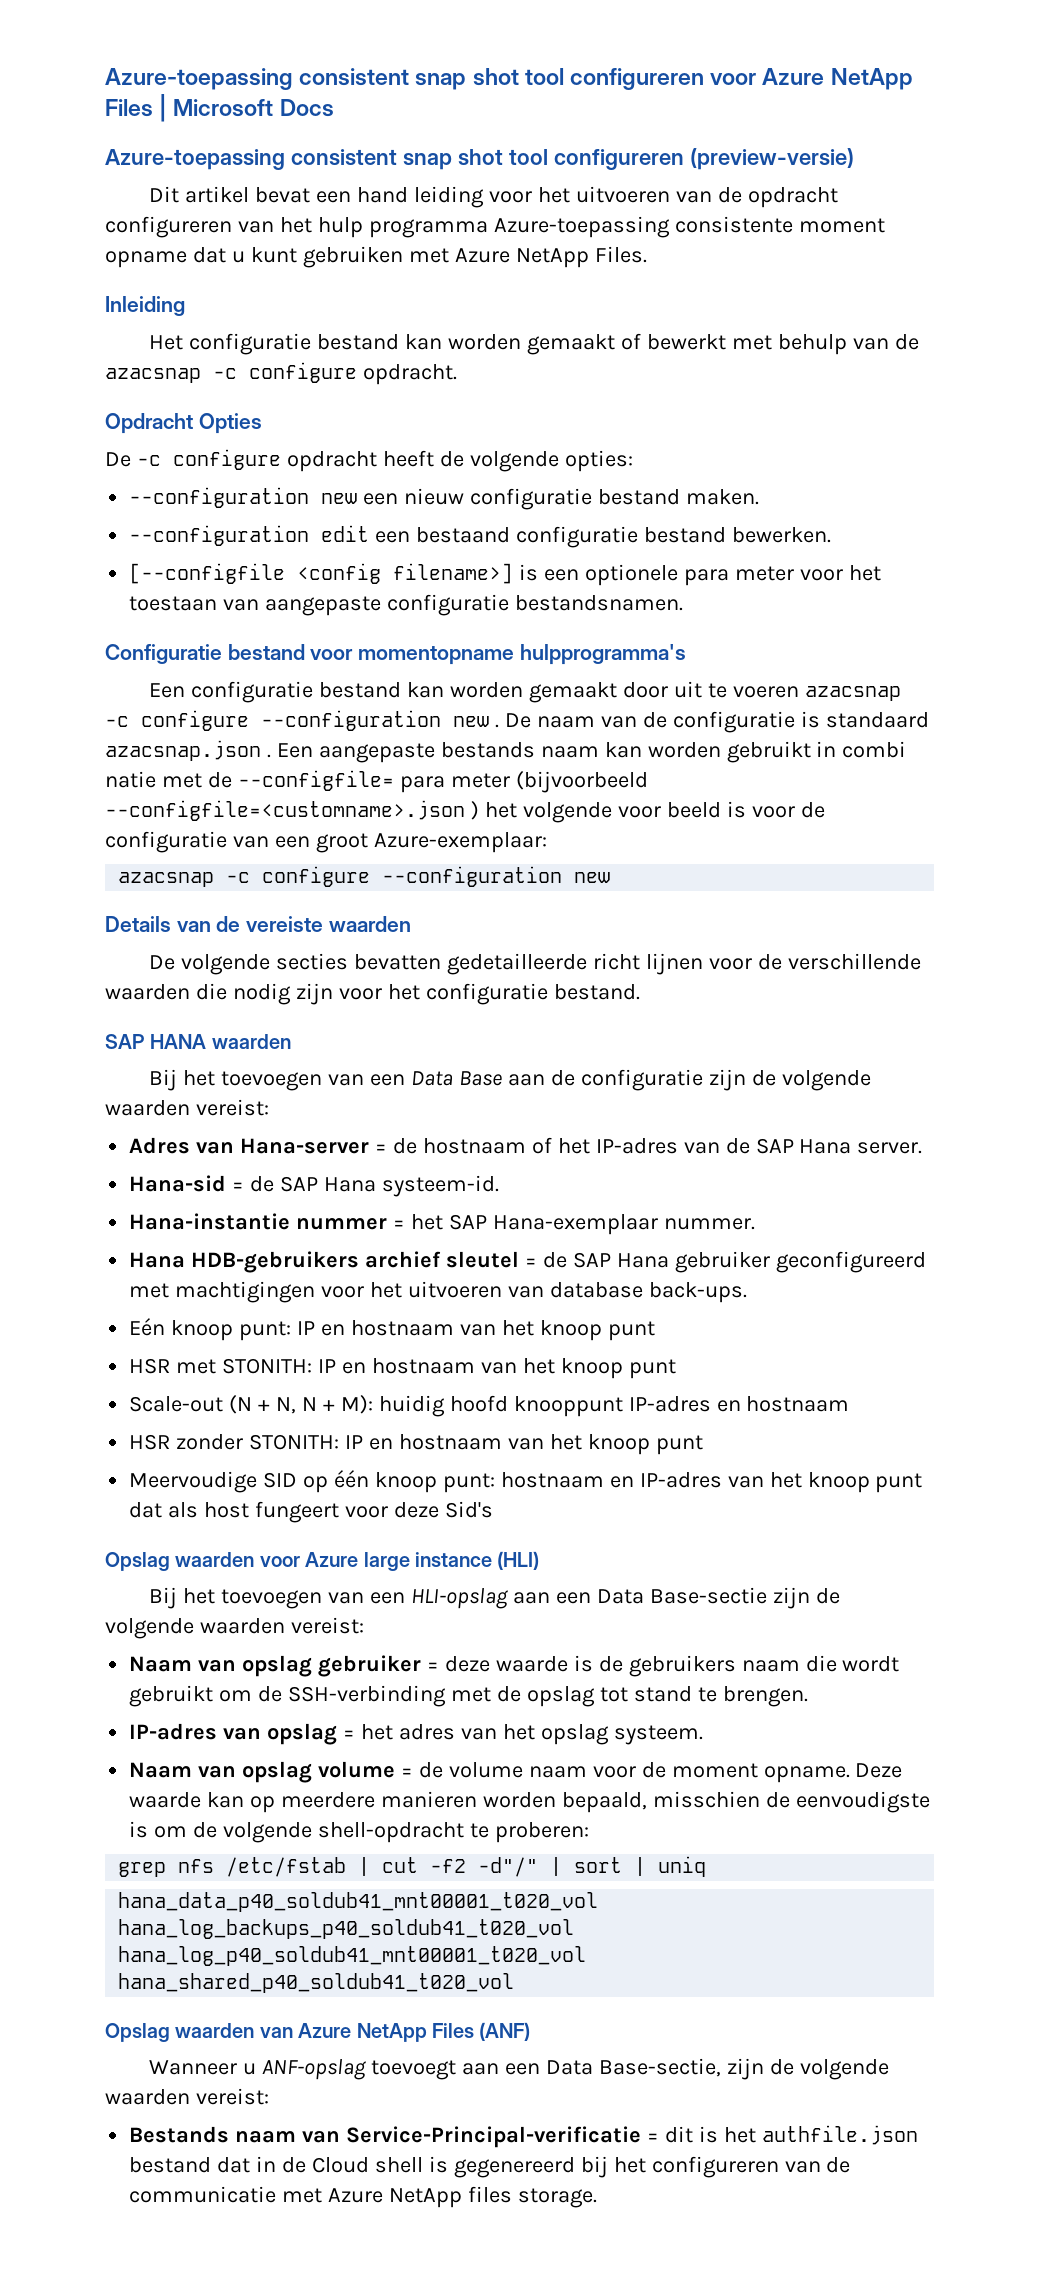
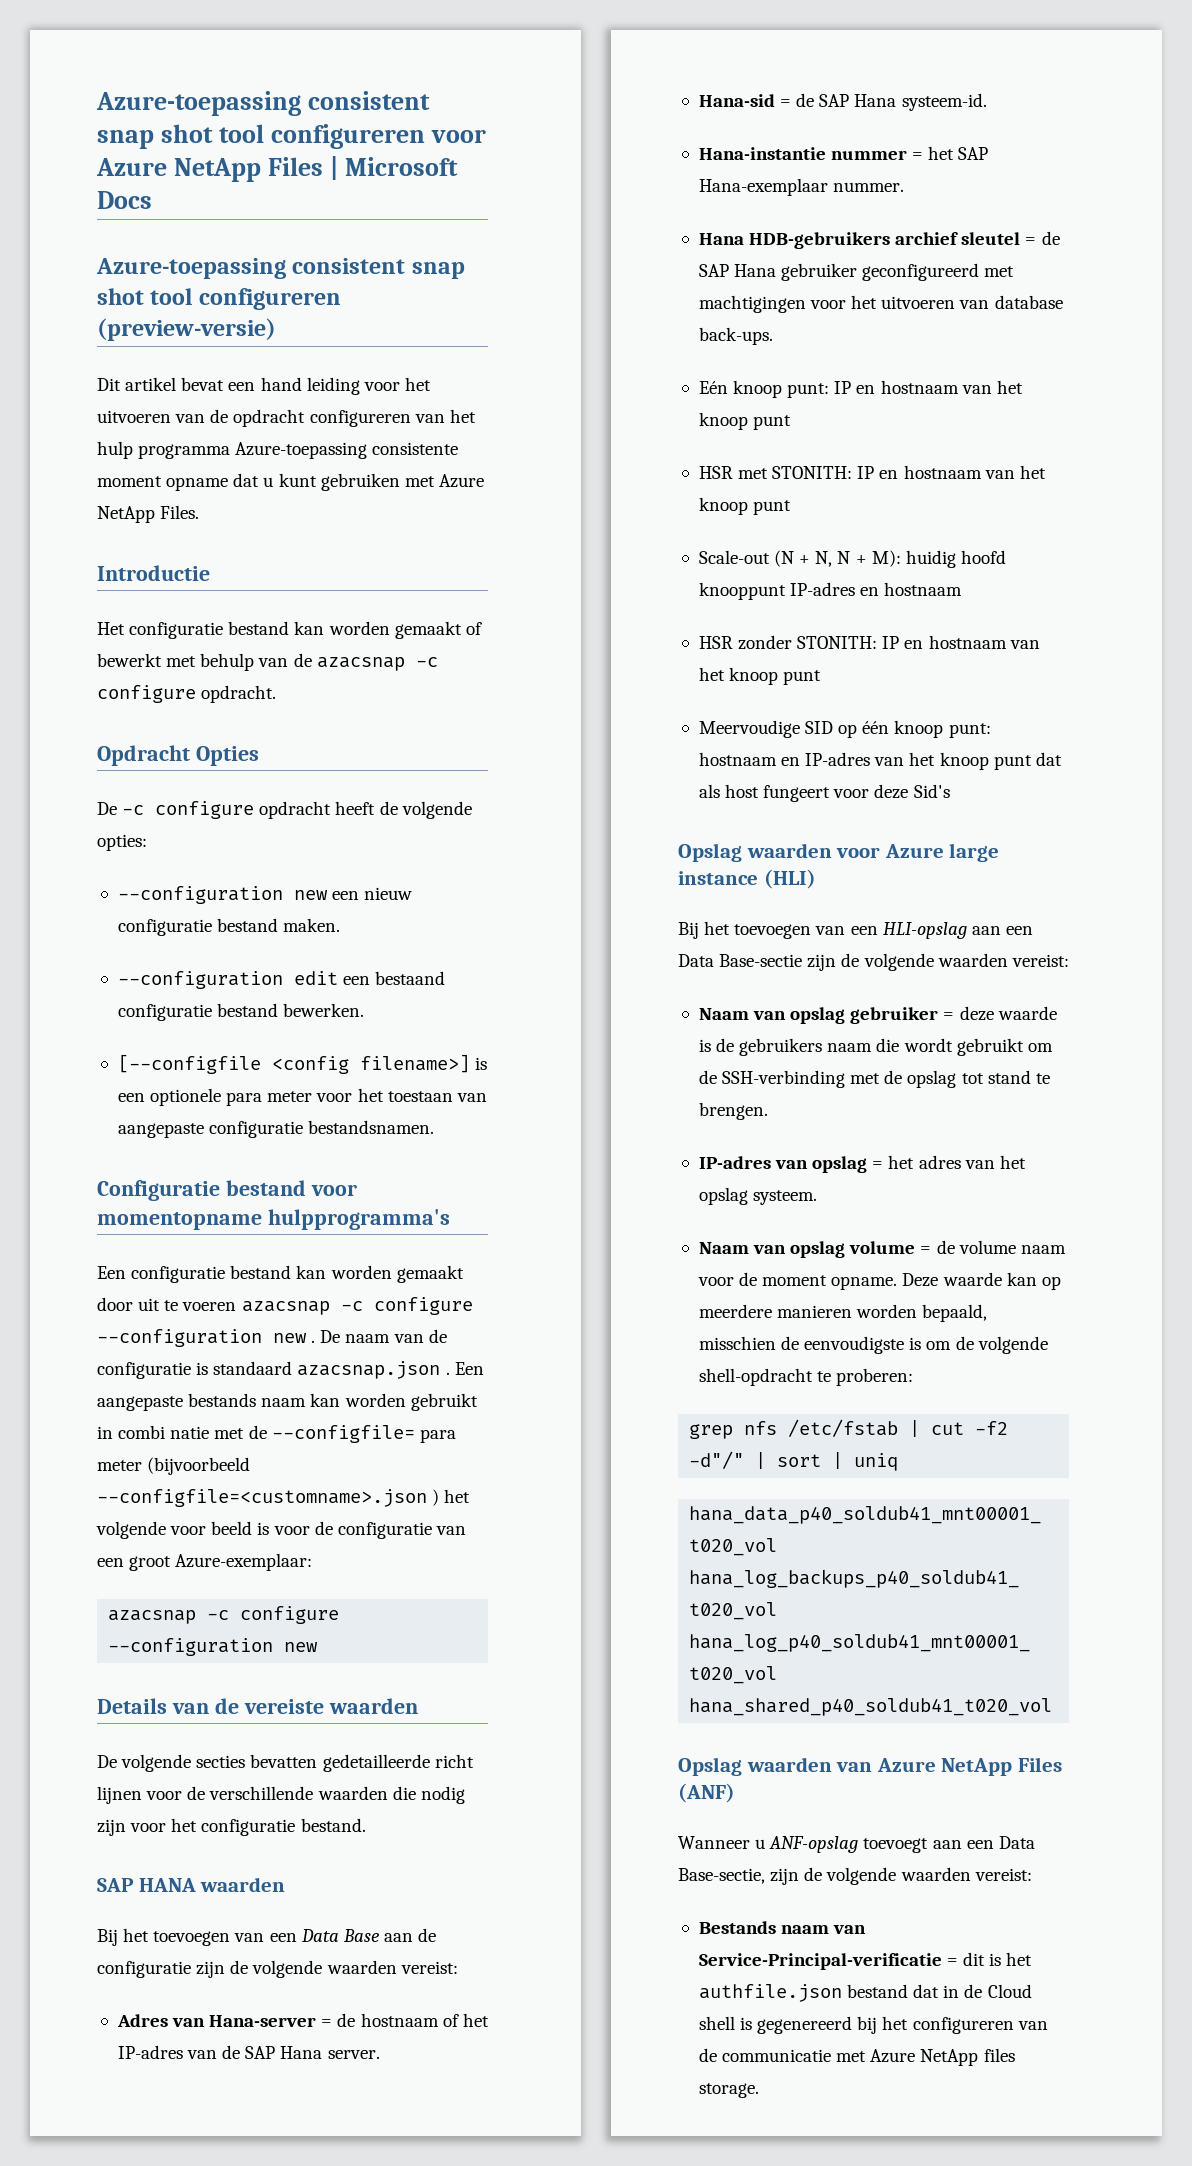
[105,296,185,316] Inleiding -> [97,565,210,581] Introductie

